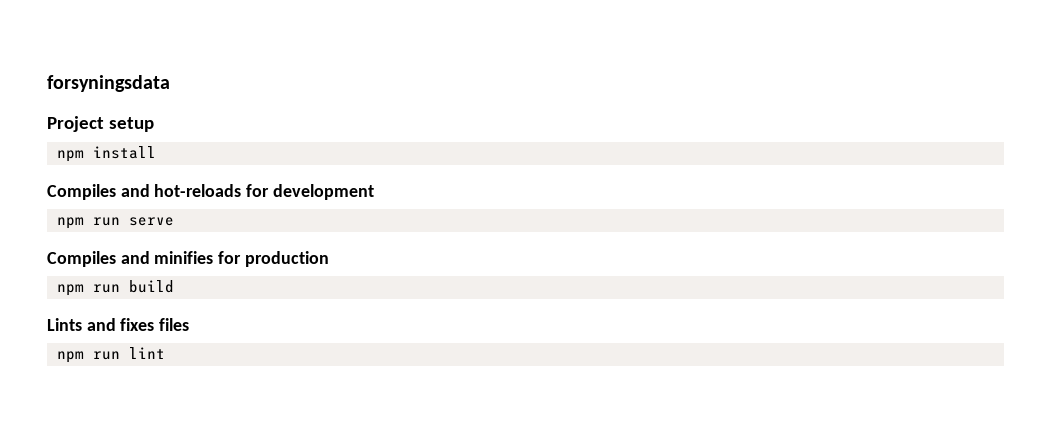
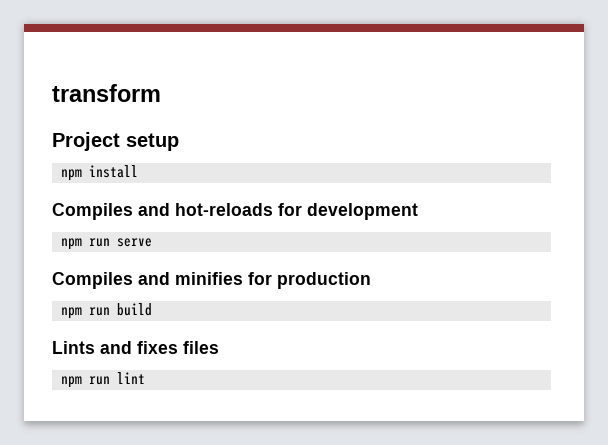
[47,75,170,92] forsyningsdata -> [52,84,161,102] transform

